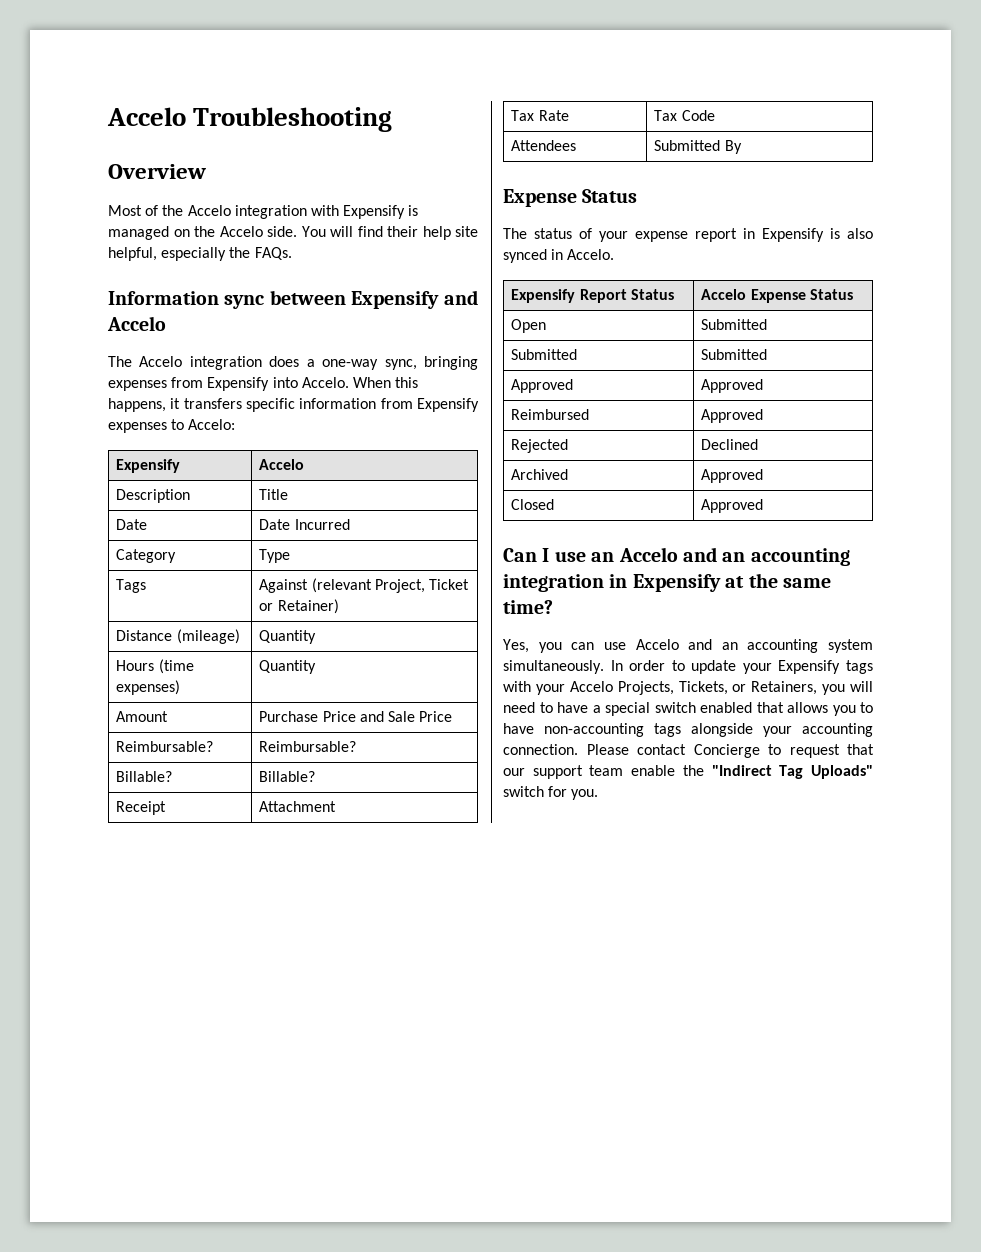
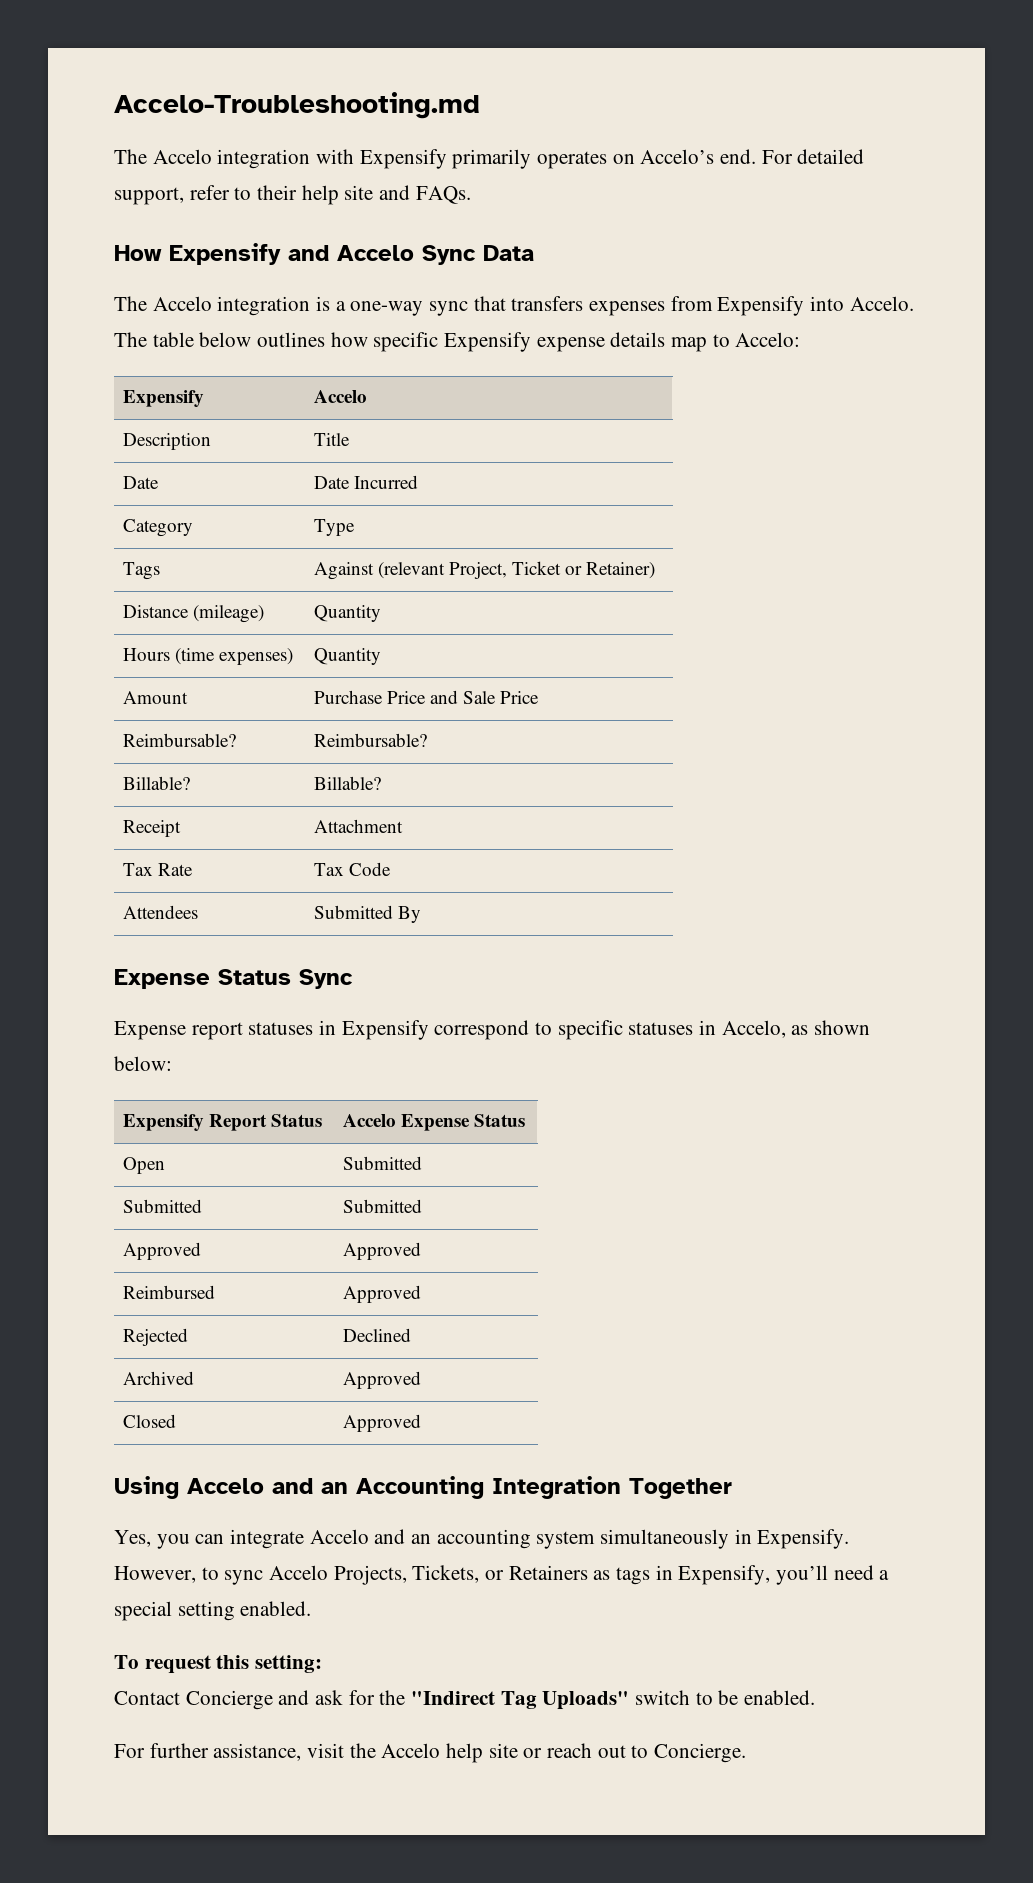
[107,107,393,132] [108,164,206,179] [108,205,419,219] [108,226,478,240] [108,247,292,261] [108,290,346,309] Accelo Troubleshooting // Overview // Most of the Accelo integration with Expensify is managed on the Accelo side. You will find their help site helpful, especially the FAQs. // Information sync between -> [114,92,480,119] [114,149,865,169] [114,185,471,205] [114,245,162,261] Accelo-Troubleshooting.md // The Accelo integration with Expensify primarily operates on Accelo’s end. For detailed support, refer to their help site and FAQs. // How
[108,356,300,370] // The Accelo integration does -> [422,245,534,265] [114,296,331,316] Sync Data // The Accelo integration is
[384,356,478,370] sync, bringing -> [429,296,584,316] sync that transfers
[352,377,419,388] [108,398,479,412] [108,422,167,433] When this happens, it transfers specific information from Expensify expenses -> [114,332,708,352] The table below outlines how specific Expensify expense details map
[503,228,873,242] [503,249,615,263] // The status of your expense report in Expensify is also synced in Accelo. -> [299,969,353,989] [114,1020,871,1040] [114,1056,172,1071] Sync // Expense report statuses in Expensify correspond to specific statuses in Accelo, as shown below:
[503,547,850,566] [503,573,831,592] [503,600,553,614] Can I use an Accelo and an accounting integration in Expensify at the same time? -> [114,1476,732,1499] Using Accelo and an Accounting Integration Together
[603,642,626,650] use -> [230,1529,305,1549] integrate
[503,660,873,674] [503,681,873,695] [503,702,873,716] [503,723,873,737] [503,744,874,758] [503,765,676,779] simultaneously. In order to update your Expensify tags with your Accelo Projects, Tickets, or Retainers, you will need to have a special switch enabled that allows you to have non-accounting tags alongside your accounting connection. Please contact Concierge to request that our support team enable -> [600,1529,850,1549] [114,1565,890,1585] [114,1601,312,1621] [114,1655,323,1674] [114,1690,375,1710] simultaneously in Expensify. However, to sync Accelo Projects, Tickets, or Retainers as tags in Expensify, you’ll need a special setting enabled. // To request this setting: // Contact Concierge and ask for
[548,786,599,800] for you. -> [695,1690,816,1705] [114,1743,747,1763] to be enabled. // For further assistance, visit the Accelo help site or reach out to Concierge.

